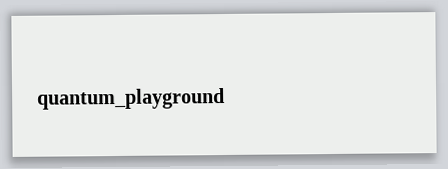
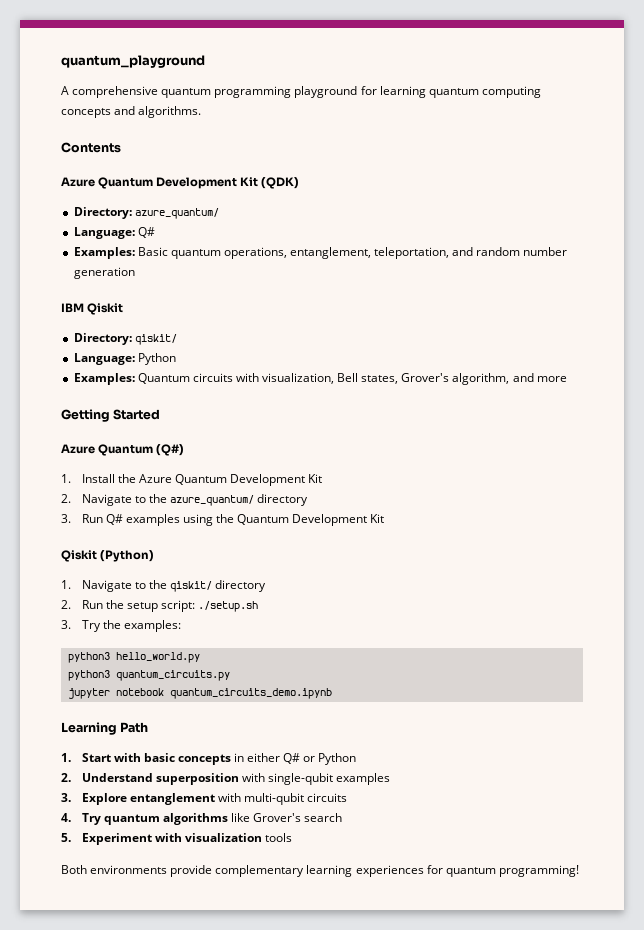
(225, 98) none -> [61,86,541,98] [61,106,202,118] [61,142,121,153] [61,177,300,189] [73,207,219,219] [73,227,155,239] [73,247,568,259] [73,267,135,279] [61,303,124,315] [73,333,177,345] [73,353,176,365] [73,373,567,385] [61,409,161,422] [61,444,185,456] [61,474,323,486] [61,494,309,506] [61,514,385,526] [61,550,155,562] [61,580,267,592] [61,600,259,612] [61,620,181,632] [67,652,200,663] [67,670,230,681] [67,688,332,699] [61,722,149,735] [61,753,357,765] [61,773,391,785] [61,793,348,805] [61,813,343,825] [61,833,292,845] [61,865,579,877] // A comprehensive quantum programming playground for learning quantum computing concepts and algorithms. // Contents // Azure Quantum Development Kit (QDK) // Directory: azure_quantum/ // Language: Q# // Examples: Basic quantum operations, entanglement, teleportation, and random number generation // IBM Qiskit // Directory: qiskit/ // Language: Python // Examples: Quantum circuits with visualization, Bell states, Grover's algorithm, and more // Getting Started // Azure Quantum (Q#) // 1. Install the Azure Quantum Development Kit // 2. Navigate to the azure_quantum/ directory // 3. Run Q# examples using the Quantum Development Kit // Qiskit (Python) // 1. Navigate to the qiskit/ directory // 2. Run the setup script: ./setup.sh // 3. Try the examples: // python3 hello_world.py // python3 quantum_circuits.py // jupyter notebook quantum_circuits_demo.ipynb // Learning Path // 1. Start with basic concepts in either Q# or Python // 2. Understand superposition with single-qubit examples // 3. Explore entanglement with multi-qubit circuits // 4. Try quantum algorithms like Grover's search // 5. Experiment with visualization tools // Both environments provide complementary learning experiences for quantum programming!

